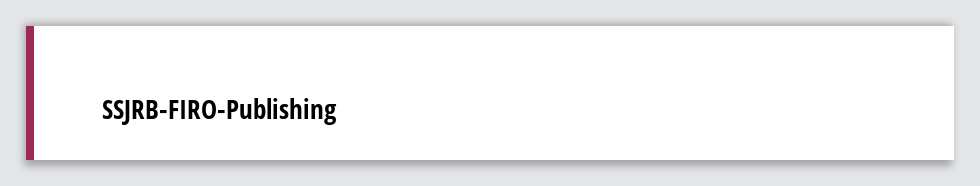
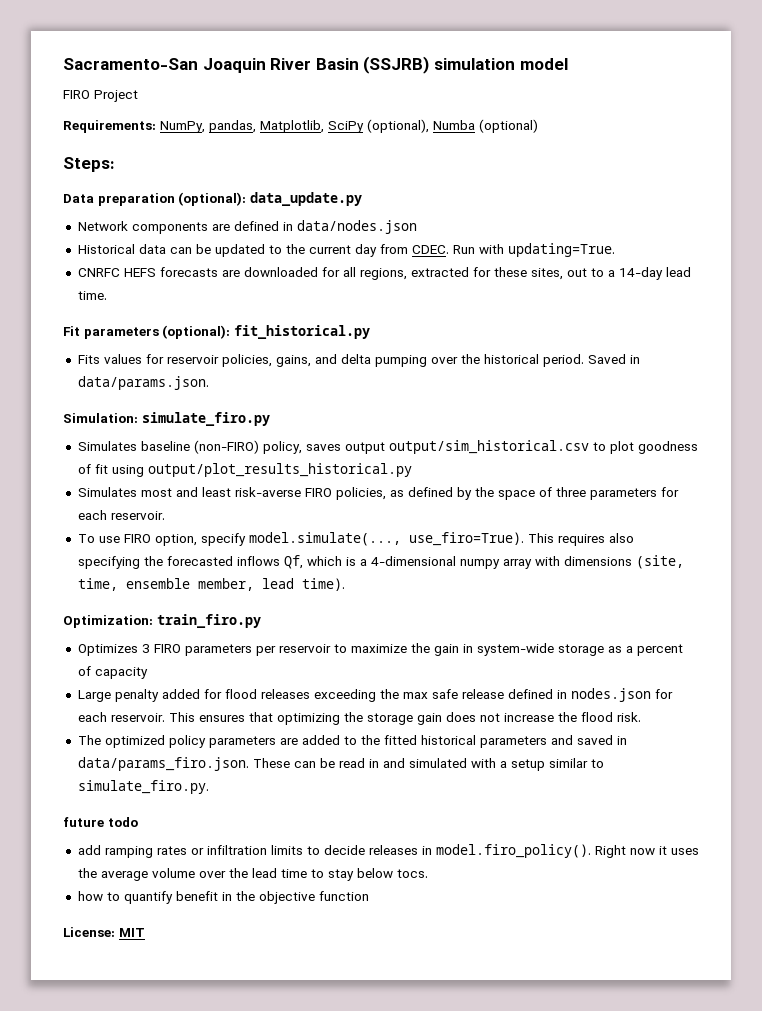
[102,98,337,125] SSJRB-FIRO-Publishing -> [63,56,568,74] [63,90,138,102] [63,119,538,133] [63,157,115,172] [63,192,362,206] [77,220,417,234] [77,243,615,257] [77,267,691,280] [77,291,107,300] [63,325,370,339] [77,354,640,367] [77,376,209,390] [63,412,270,426] [77,440,698,454] [77,463,412,477] [77,487,679,500] [77,510,165,520] [77,532,634,546] [77,555,684,569] [77,578,345,591] [63,614,261,628] [77,643,683,656] [77,666,148,679] [77,688,673,702] [77,712,641,725] [77,735,627,748] [77,757,604,771] [77,780,209,794] [63,817,138,827] [77,844,699,858] [77,868,428,881] [77,891,369,904] [63,927,145,937] Sacramento-San Joaquin River Basin (SSJRB) simulation model // FIRO Project // Requirements: NumPy, pandas, Matplotlib, SciPy (optional), Numba (optional) // Steps: // Data preparation (optional): data_update.py // Network components are defined in data/nodes.json // Historical data can be updated to the current day from CDEC. Run with updating=True. // CNRFC HEFS forecasts are downloaded for all regions, extracted for these sites, out to a 14-day lead time. // Fit parameters (optional): fit_historical.py // Fits values for reservoir policies, gains, and delta pumping over the historical period. Saved in data/params.json. // Simulation: simulate_firo.py // Simulates baseline (non-FIRO) policy, saves output output/sim_historical.csv to plot goodness of fit using output/plot_results_historical.py // Simulates most and least risk-averse FIRO policies, as defined by the space of three parameters for each reservoir. // To use FIRO option, specify model.simulate(..., use_firo=True). This requires also specifying the forecasted inflows Qf, which is a 4-dimensional numpy array with dimensions (site, time, ensemble member, lead time). // Optimization: train_firo.py // Optimizes 3 FIRO parameters per reservoir to maximize the gain in system-wide storage as a percent of capacity // Large penalty added for flood releases exceeding the max safe release defined in nodes.json for each reservoir. This ensures that optimizing the storage gain does not increase the flood risk. // The optimized policy parameters are added to the fitted historical parameters and saved in data/params_firo.json. These can be read in and simulated with a setup similar to simulate_firo.py. // future todo // add ramping rates or infiltration limits to decide releases in model.firo_policy(). Right now it uses the average volume over the lead time to stay below tocs. // how to quantify benefit in the objective function // License: MIT

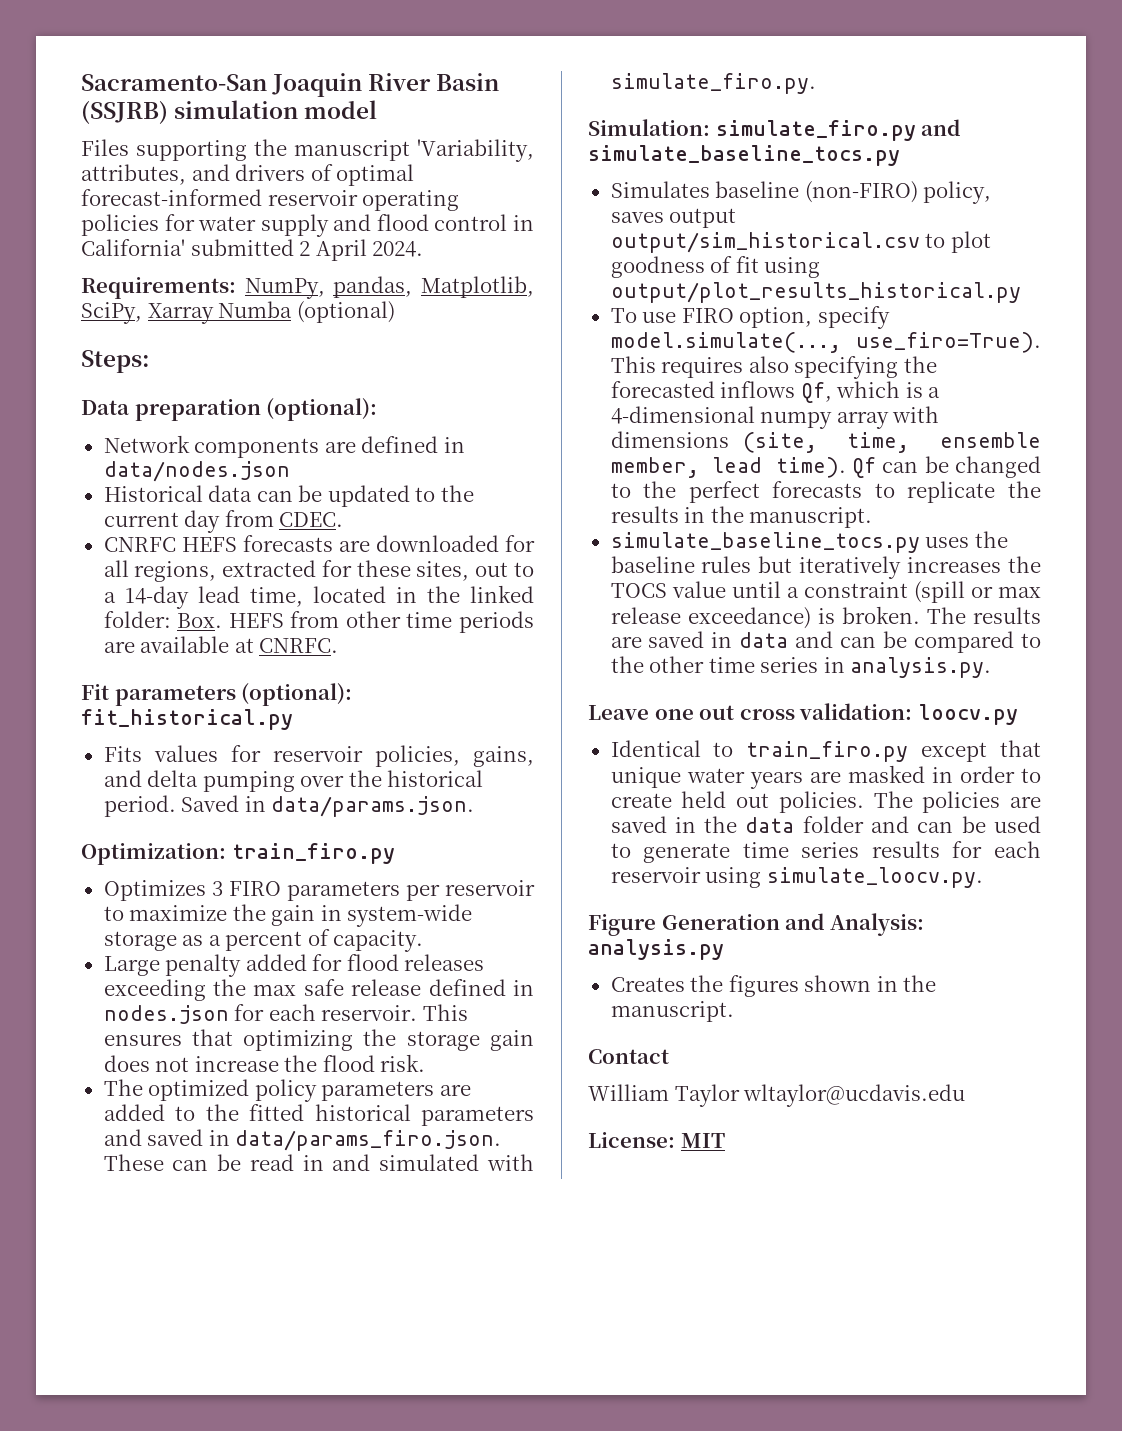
[63,90,138,102] FIRO Project -> [81,139,534,162] [81,164,415,186] [81,189,460,211] [81,214,534,237] [81,239,424,261] Files supporting the manuscript 'Variability, attributes, and drivers of optimal forecast-informed reservoir operating policies for water supply and flood control in California' submitted 2 April 2024.
[328,119,429,133] SciPy (optional), -> [81,302,214,324] SciPy, Xarray
[249,192,362,206] data_update.py -> (378, 409) none
[452,243,615,257] Run with updating=True. -> (344, 519) none
[77,291,107,300] time. -> [249,585,534,607] [103,611,534,633] [103,636,339,653] time, located in the linked folder: Box. HEFS from other time periods are available at CNRFC.
[63,412,270,426] [77,440,698,454] [77,463,412,477] [77,487,679,500] [77,510,165,520] [77,532,634,546] [77,555,684,569] [77,578,345,591] // Simulation: simulate_firo.py // Simulates baseline (non-FIRO) policy, saves output output/sim_historical.csv to plot goodness of fit using output/plot_results_historical.py // Simulates most and least risk-averse FIRO policies, as defined by the space of three parameters for each reservoir. // To use FIRO option, specify model.simulate(..., use_firo=True). This requires also specifying the forecasted inflows Qf, which is a 4-dimensional numpy array with dimensions (site, time, ensemble member, lead time). -> (475, 806) none
[94,667,148,679] capacity -> [333,930,424,952] capacity.
[499,758,604,771] [77,780,209,794] [63,817,138,827] [77,844,699,858] [77,868,428,881] [77,891,369,904] a setup similar to simulate_firo.py. // future todo // add ramping rates or infiltration limits to decide releases in model.firo_policy(). Right now it uses the average volume over the lead time to stay below tocs. // how to quantify benefit in the objective function -> [610,73,816,94] [588,119,961,141] [588,145,900,166] [610,181,992,204] [610,208,737,228] [610,231,991,253] [610,256,821,278] [610,282,1021,303] [610,306,890,329] [610,332,1041,353] [610,356,937,379] [610,381,941,403] [610,406,940,429] [610,431,1041,453] [610,456,1041,478] [610,481,1041,503] [610,506,873,528] [610,531,1008,553] [610,556,1041,579] [610,581,1041,603] [610,606,1041,629] [610,631,1041,653] [610,656,992,678] [588,703,1018,725] [610,740,1041,762] [610,765,1041,789] [610,791,1041,813] [610,816,1041,833] [610,841,1041,863] [610,867,983,888] [588,913,924,936] [588,939,724,960] [610,975,937,997] [610,1001,734,1022] [588,1049,669,1064] [588,1084,966,1107] simulate_firo.py. // Simulation: simulate_firo.py and simulate_baseline_tocs.py // Simulates baseline (non-FIRO) policy, saves output output/sim_historical.csv to plot goodness of fit using output/plot_results_historical.py // To use FIRO option, specify model.simulate(..., use_firo=True). This requires also specifying the forecasted inflows Qf, which is a 4-dimensional numpy array with dimensions (site, time, ensemble member, lead time). Qf can be changed to the perfect forecasts to replicate the results in the manuscript. // simulate_baseline_tocs.py uses the baseline rules but iteratively increases the TOCS value until a constraint (spill or max release exceedance) is broken. The results are saved in data and can be compared to the other time series in analysis.py. // Leave one out cross validation: loocv.py // Identical to train_firo.py except that unique water years are masked in order to create held out policies. The policies are saved in the data folder and can be used to generate time series results for each reservoir using simulate_loocv.py. // Figure Generation and Analysis: analysis.py // Creates the figures shown in the manuscript. // Contact // William Taylor wltaylor@ucdavis.edu

